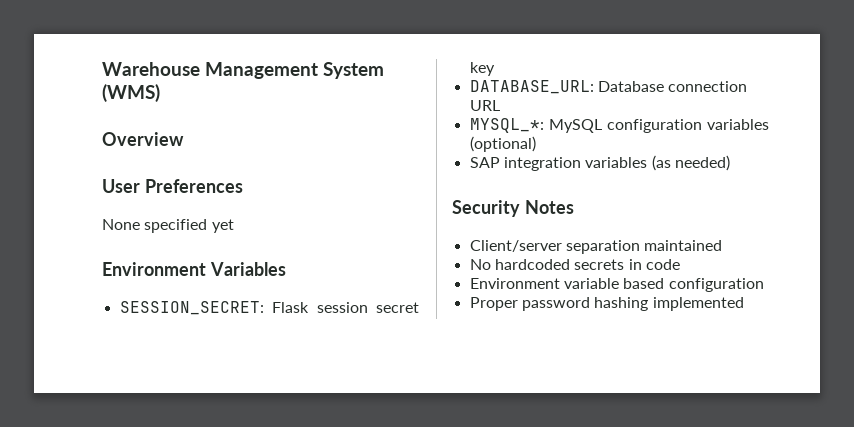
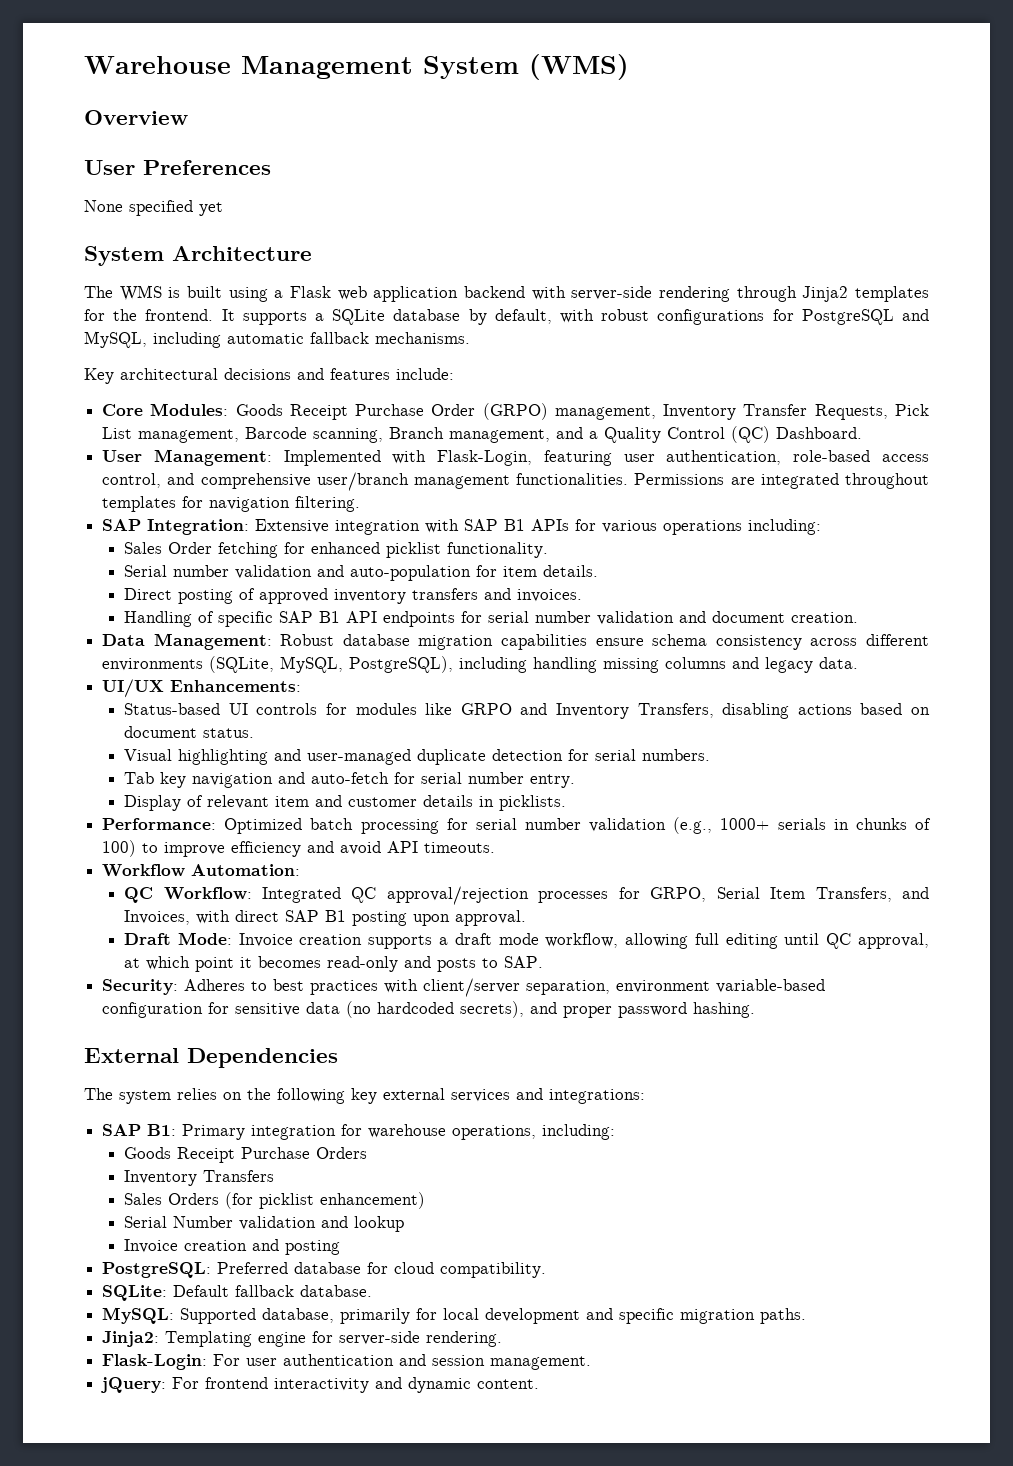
[102,262,286,276] [119,301,419,315] [469,62,495,76] [469,80,748,94] [469,100,500,111] [469,118,769,133] [469,136,536,152] [469,155,730,171] [452,200,574,217] [469,240,723,254] [469,259,680,270] [469,278,764,292] [469,297,744,311] Environment Variables // SESSION_SECRET: Flask session secret key // DATABASE_URL: Database connection URL // MYSQL_*: MySQL configuration variables (optional) // SAP integration variables (as needed) // Security Notes // Client/server separation maintained // No hardcoded secrets in code // Environment variable based configuration // Proper password hashing implemented -> [84,246,312,266] [84,285,929,302] [84,309,930,325] [84,331,470,348] [84,368,454,384] [102,403,929,420] [102,426,863,443] [102,449,929,466] [102,472,929,491] [102,496,361,512] [102,519,822,535] [124,542,549,558] [124,565,599,581] [124,588,583,604] [124,611,859,627] [102,633,930,650] [102,656,859,673] [102,679,302,698] [124,703,930,719] [124,726,255,738] [124,749,711,765] [124,772,576,788] [124,795,567,811] [102,817,931,834] [102,840,496,857] [102,864,301,877] [124,886,930,905] [124,910,527,926] [124,932,930,949] [124,956,544,972] [102,978,826,997] [102,1001,756,1018] [84,1048,338,1068] [84,1088,645,1104] [102,1124,616,1140] [124,1147,368,1163] [124,1170,275,1186] [124,1192,426,1209] [124,1216,405,1232] [124,1239,341,1255] [102,1262,547,1278] [102,1285,373,1301] [102,1307,807,1324] [102,1331,503,1347] [102,1354,592,1370] [101,1377,540,1393] System Architecture // The WMS is built using a Flask web application backend with server-side rendering through Jinja2 templates for the frontend. It supports a SQLite database by default, with robust configurations for PostgreSQL and MySQL, including automatic fallback mechanisms. // Key architectural decisions and features include: // Core Modules: Goods Receipt Purchase Order (GRPO) management, Inventory Transfer Requests, Pick List management, Barcode scanning, Branch management, and a Quality Control (QC) Dashboard. // User Management: Implemented with Flask-Login, featuring user authentication, role-based access control, and comprehensive user/branch management functionalities. Permissions are integrated throughout templates for navigation filtering. // SAP Integration: Extensive integration with SAP B1 APIs for various operations including: // Sales Order fetching for enhanced picklist functionality. // Serial number validation and auto-population for item details. // Direct posting of approved inventory transfers and invoices. // Handling of specific SAP B1 API endpoints for serial number validation and document creation. // Data Management: Robust database migration capabilities ensure schema consistency across different environments (SQLite, MySQL, PostgreSQL), including handling missing columns and legacy data. // UI/UX Enhancements: // Status-based UI controls for modules like GRPO and Inventory Transfers, disabling actions based on document status. // Visual highlighting and user-managed duplicate detection for serial numbers. // Tab key navigation and auto-fetch for serial number entry. // Display of relevant item and customer details in picklists. // Performance: Optimized batch processing for serial number validation (e.g., 1000+ serials in chunks of 100) to improve efficiency and avoid API timeouts. // Workflow Automation: // QC Workflow: Integrated QC approval/rejection processes for GRPO, Serial Item Transfers, and Invoices, with direct SAP B1 posting upon approval. // Draft Mode: Invoice creation supports a draft mode workflow, allowing full editing until QC approval, at which point it becomes read-only and posts to SAP. // Security: Adheres to best practices with client/server separation, environment variable-based configuration for sensitive data (no hardcoded secrets), and proper password hashing. // External Dependencies // The system relies on the following key external services and integrations: // SAP B1: Primary integration for warehouse operations, including: // Goods Receipt Purchase Orders // Inventory Transfers // Sales Orders (for picklist enhancement) // Serial Number validation and lookup // Invoice creation and posting // PostgreSQL: Preferred database for cloud compatibility. // SQLite: Default fallback database. // MySQL: Supported database, primarily for local development and specific migration paths. // Jinja2: Templating engine for server-side rendering. // Flask-Login: For user authentication and session management. // jQuery: For frontend interactivity and dynamic content.

